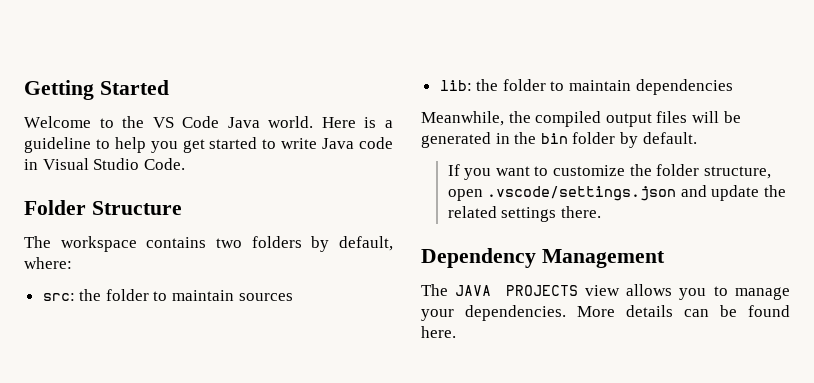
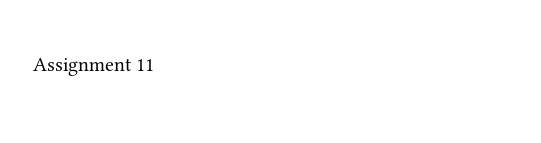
[24,80,169,100] [24,116,393,128] [24,137,394,153] [24,158,185,170] [24,200,182,215] [24,236,393,252] [24,257,72,269] [42,289,293,301] [439,79,733,95] [421,111,741,127] [421,132,697,148] [447,164,771,180] [447,185,786,201] [447,206,601,222] [421,248,665,268] [421,284,790,300] [421,305,790,321] [421,326,456,338] Getting Started // Welcome to the VS Code Java world. Here is a guideline to help you get started to write Java code in Visual Studio Code. // Folder Structure // The workspace contains two folders by default, where: // src: the folder to maintain sources // lib: the folder to maintain dependencies // Meanwhile, the compiled output files will be generated in the bin folder by default. // If you want to customize the folder structure, open .vscode/settings.json and update the related settings there. // Dependency Management // The JAVA PROJECTS view allows you to manage your dependencies. More details can be found here. -> [33,58,155,76] Assignment 11

